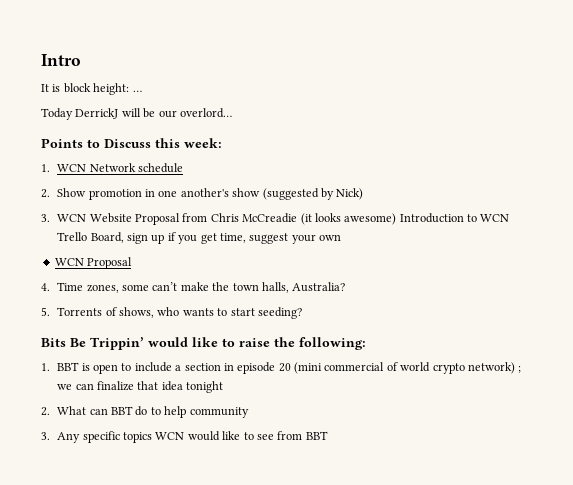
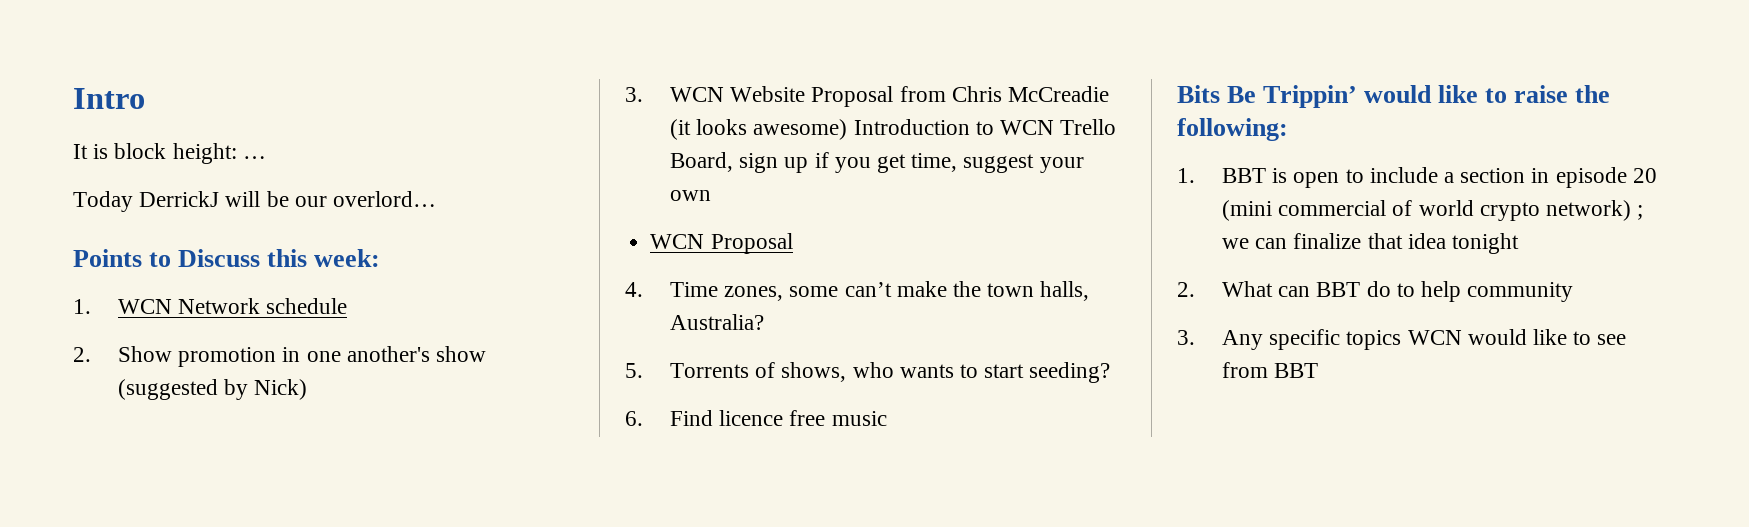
(302, 313) none -> [625,410,887,426] // 6. Find licence free music

